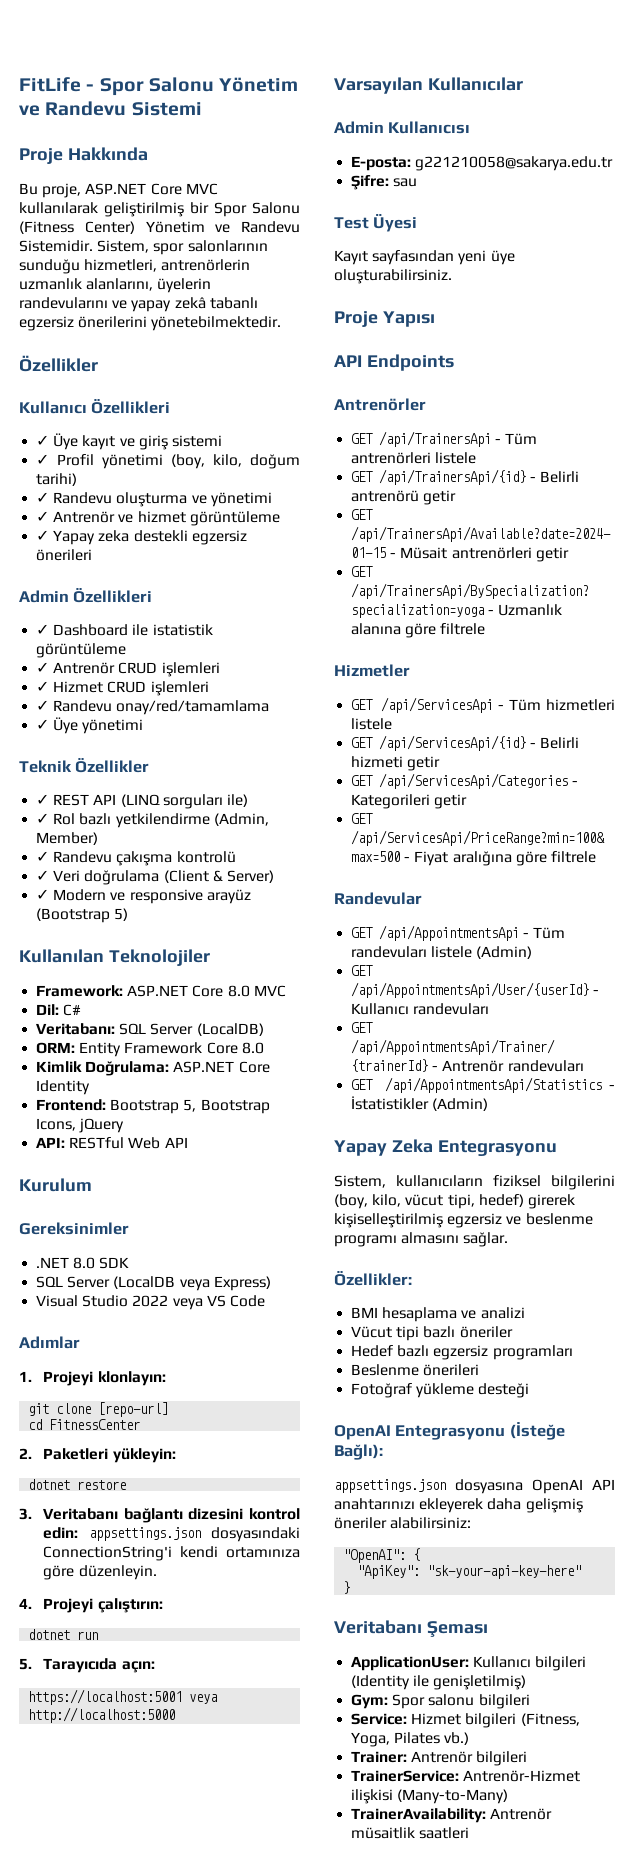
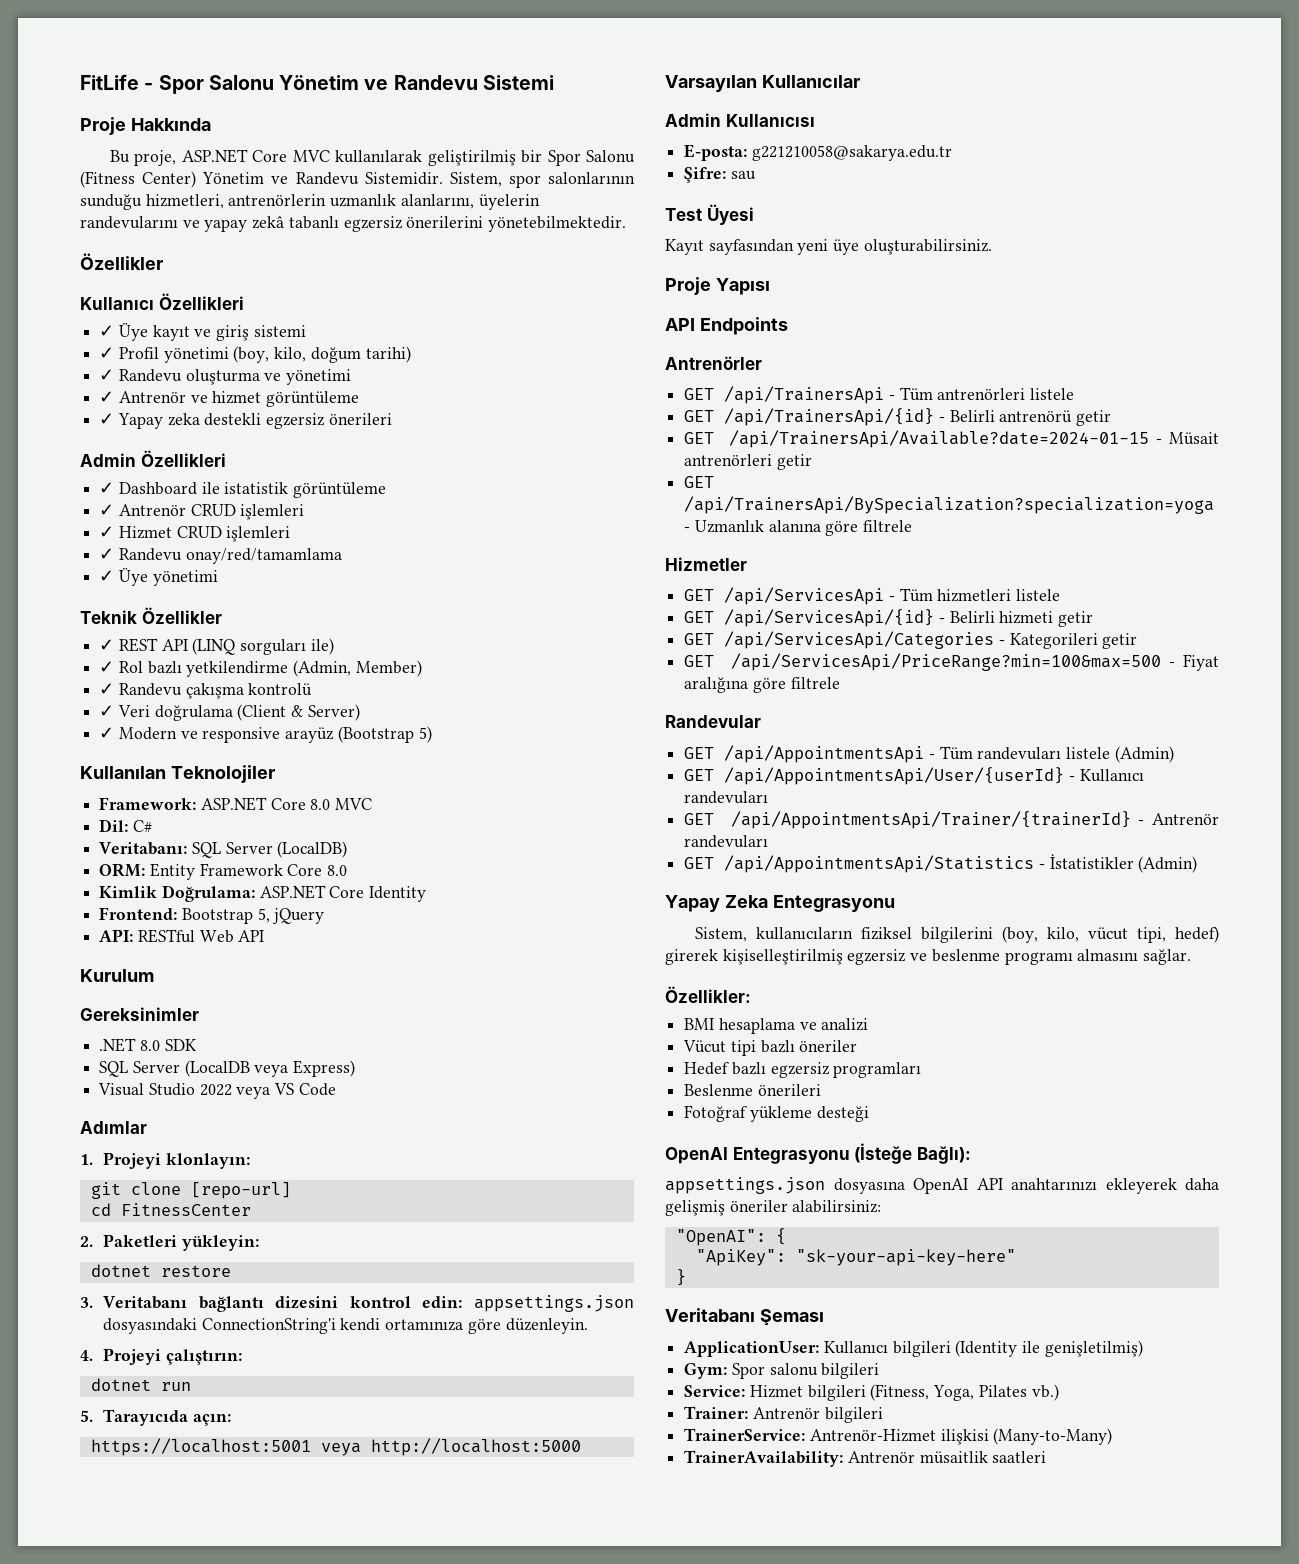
[200,1099,270,1114] [36,1118,77,1131] Bootstrap Icons, -> (270, 915) none

